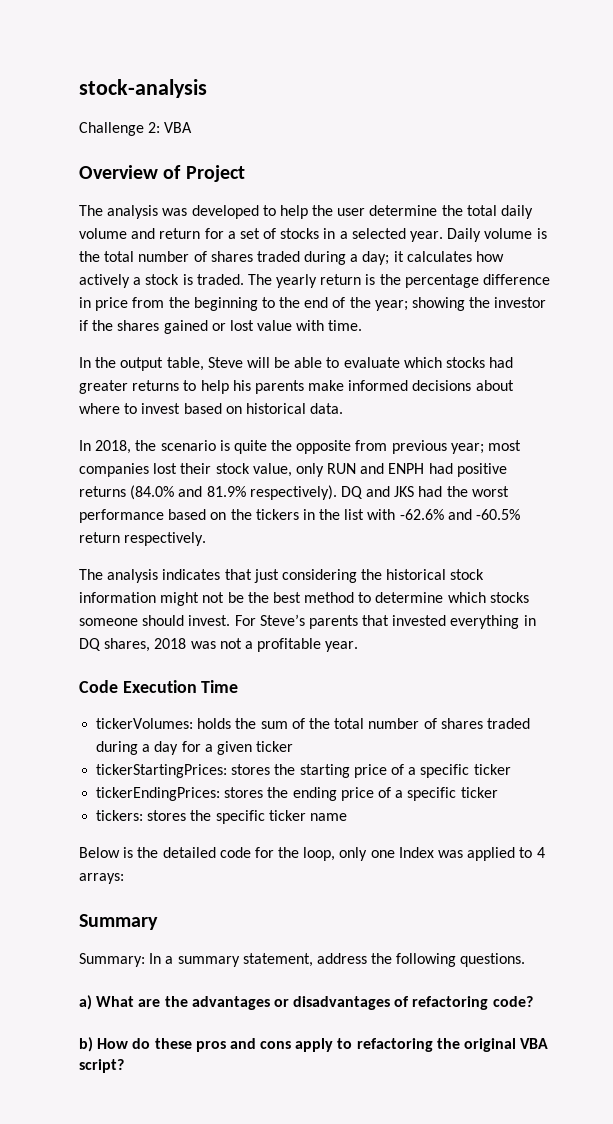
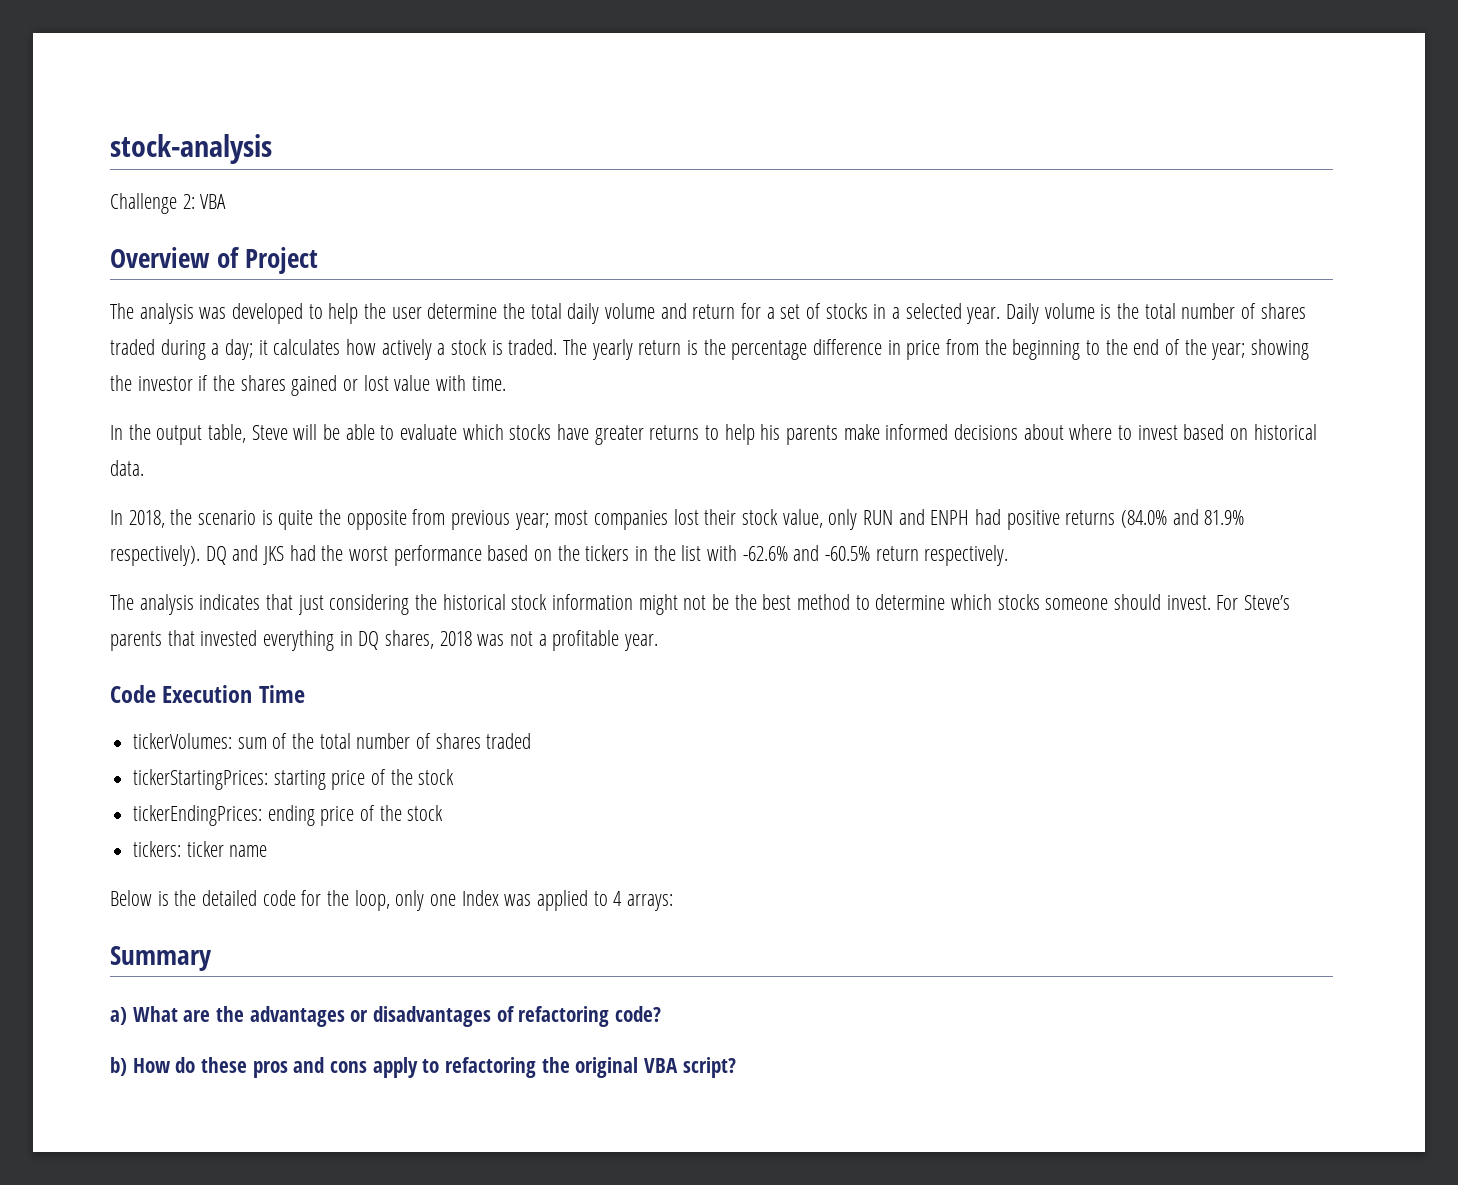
[489,357,514,368] had -> [557,424,590,440] have
[197,718,257,729] holds the -> (233, 741) none
[96,741,294,755] during a day for a given ticker -> (532, 741) none
[231,764,296,775] stores the -> (269, 779) none
[408,764,511,778] a specific ticker -> [390,769,455,785] the stock
[224,787,289,798] stores the -> (263, 815) none
[395,787,498,801] [96,810,265,824] a specific ticker // tickers: stores the specific -> [379,805,444,821] [133,841,182,857] the stock // tickers:
[79,953,526,967] // Summary: In a summary statement, address the following questions. -> (212, 958) none

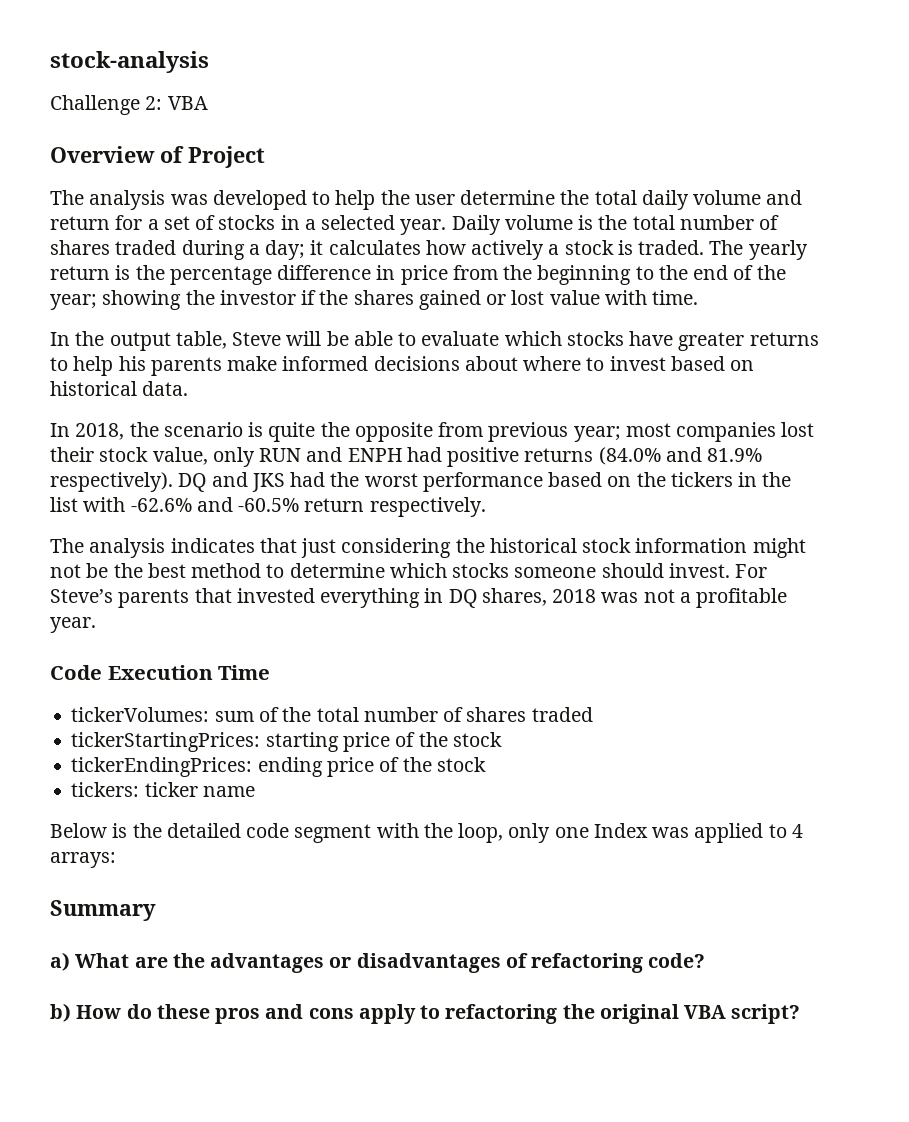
[301,890,322,906] for -> [294,823,419,843] segment with

